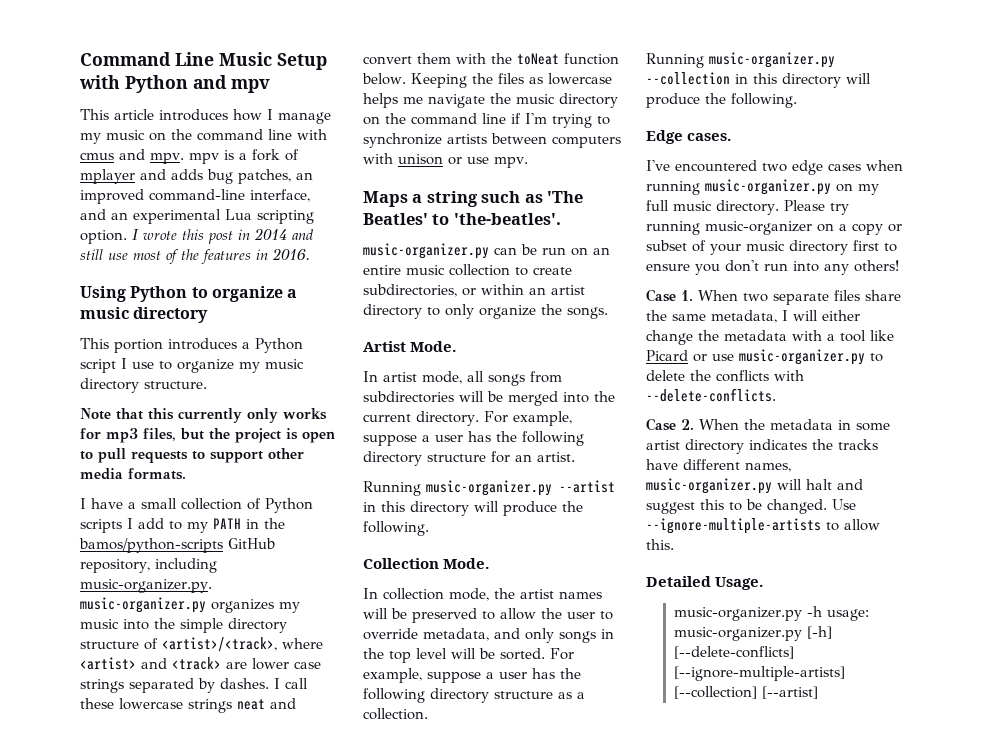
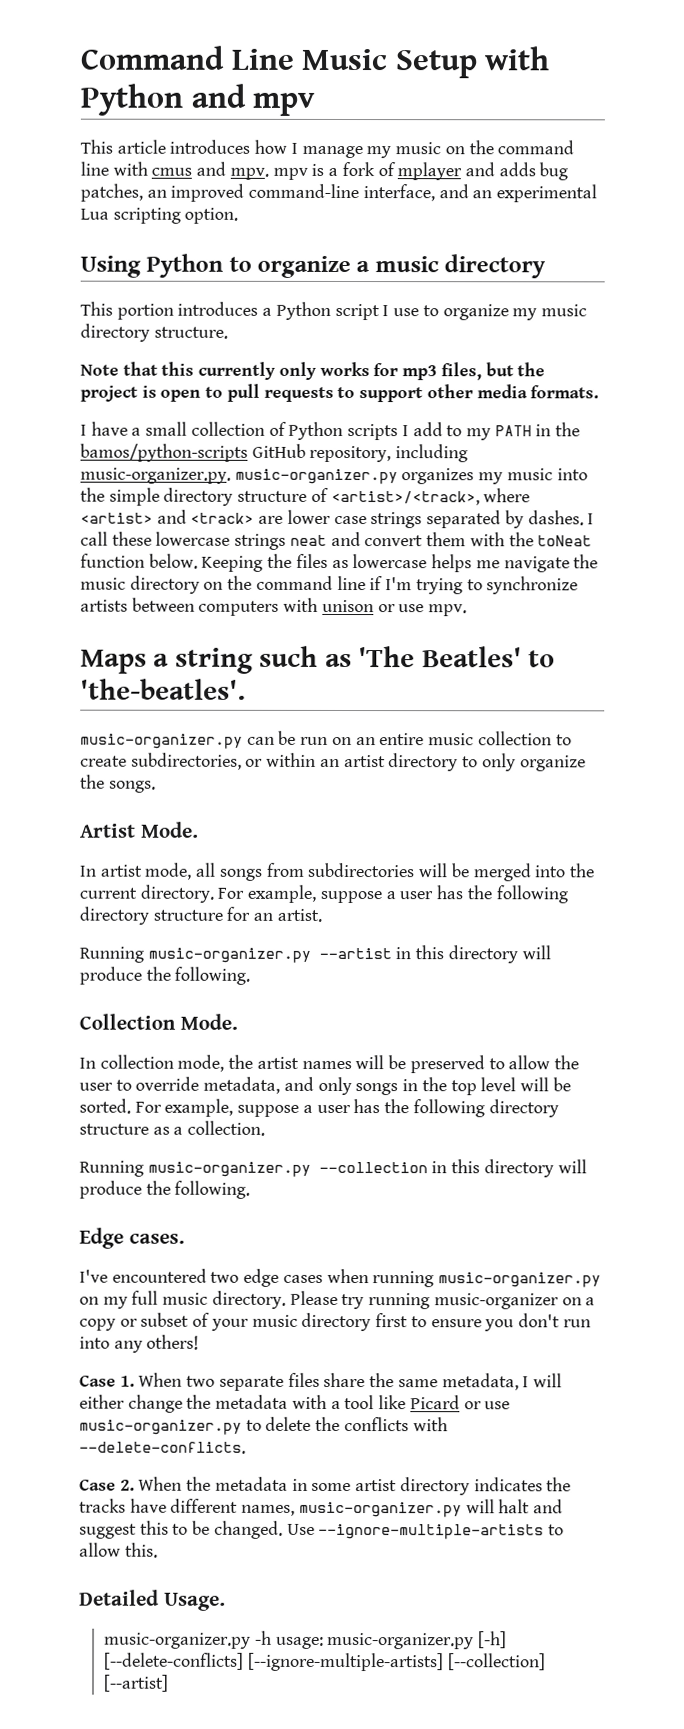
[132,228,314,244] [80,248,310,264] I wrote this post in 2014 and still use most of the features in 2016. -> (239, 215) none

